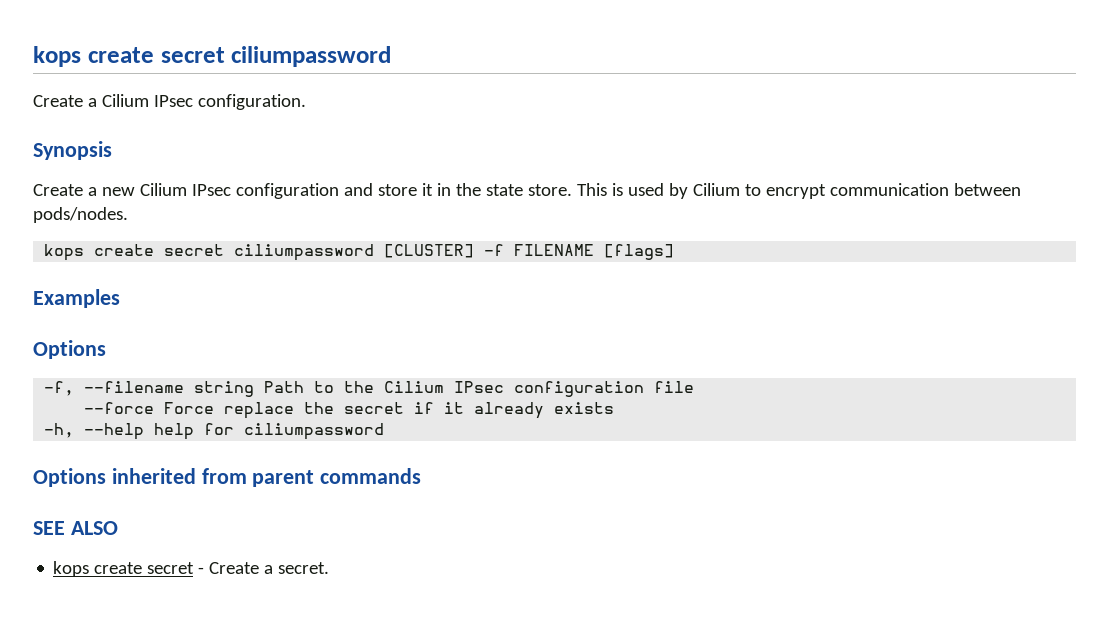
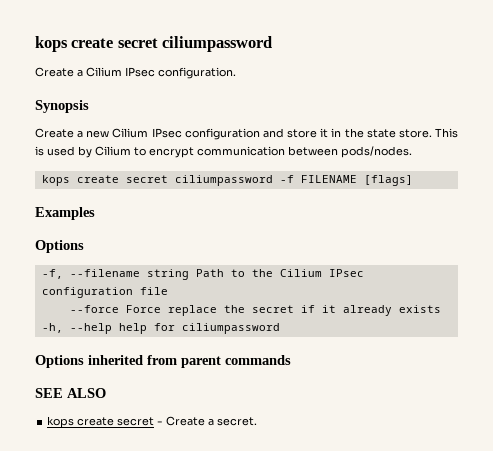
[384,244,475,258] [CLUSTER] -> (273, 180) none

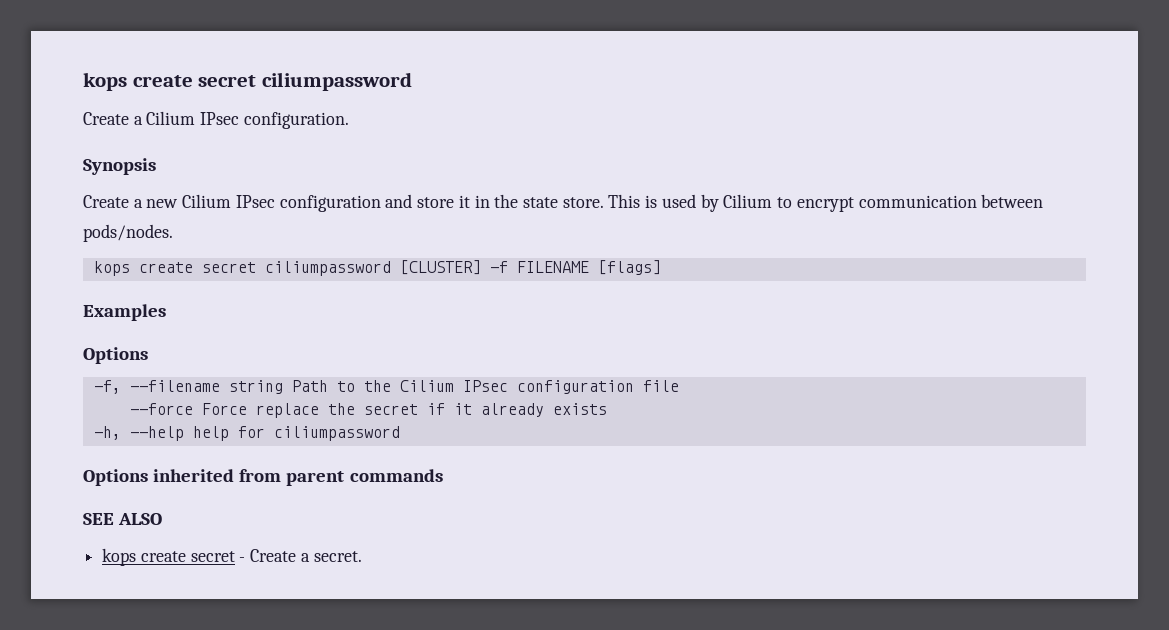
(273, 180) none -> [399,260,481,275] [CLUSTER]

